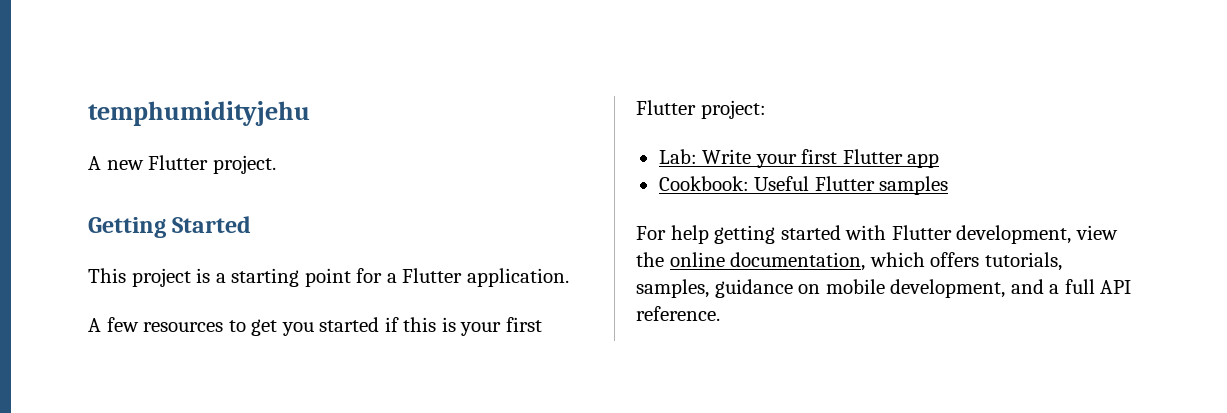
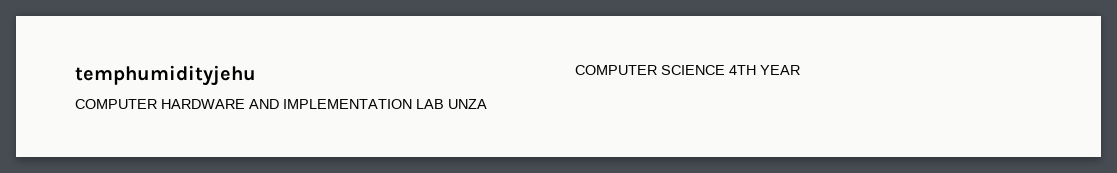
[88,155,276,174] [88,216,252,238] [88,268,569,287] [88,317,542,336] [636,100,766,119] [658,149,940,168] [658,176,949,195] [636,225,1118,244] [636,252,1062,271] [636,279,1132,298] [636,306,720,321] A new Flutter project. // Getting Started // This project is a starting point for a Flutter application. // A few resources to get you started if this is your first Flutter project: // Lab: Write your first Flutter app // Cookbook: Useful Flutter samples // For help getting started with Flutter development, view the online documentation, which offers tutorials, samples, guidance on mobile development, and a full API reference. -> [75,99,487,109] [575,65,800,75] COMPUTER HARDWARE AND IMPLEMENTATION LAB UNZA COMPUTER SCIENCE 4TH YEAR

